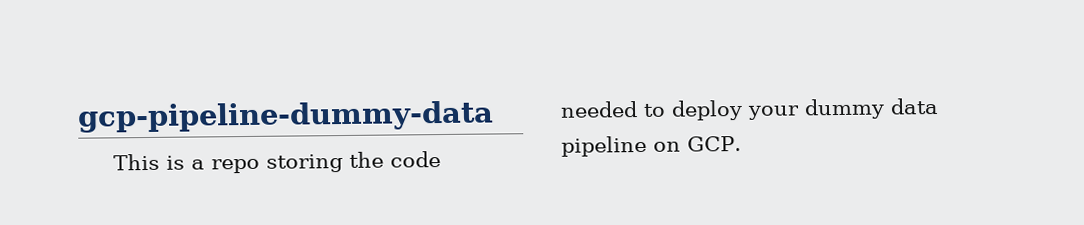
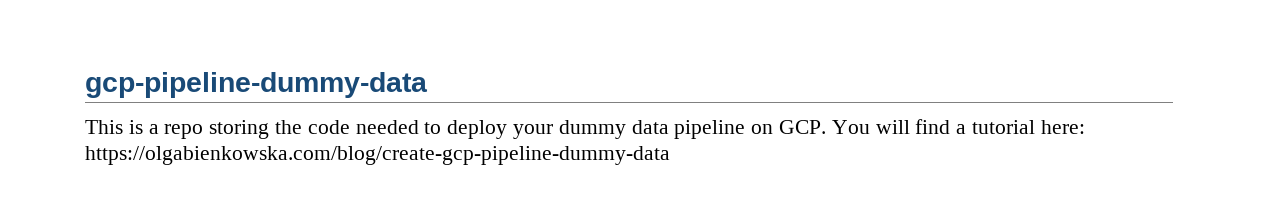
(742, 143) none -> [831,119,1085,134] [85,146,670,165] You will find a tutorial here: https://olgabienkowska.com/blog/create-gcp-pipeline-dummy-data

